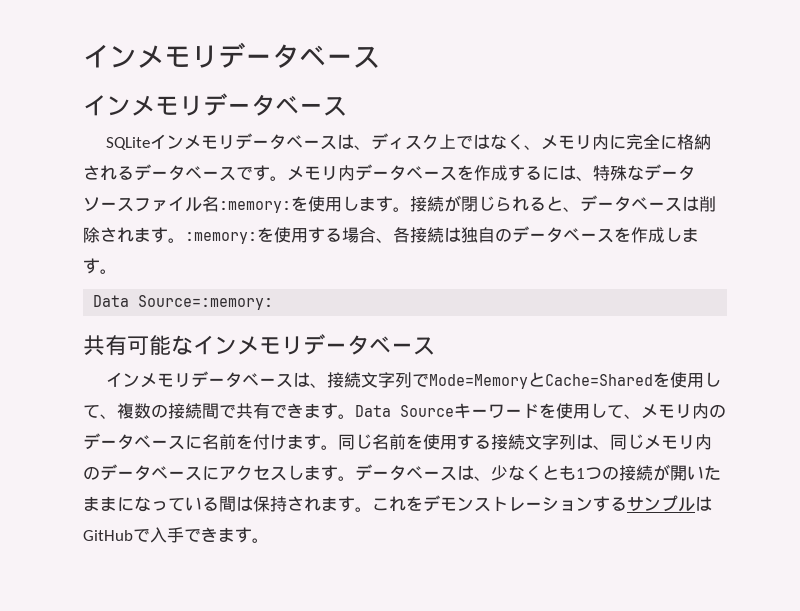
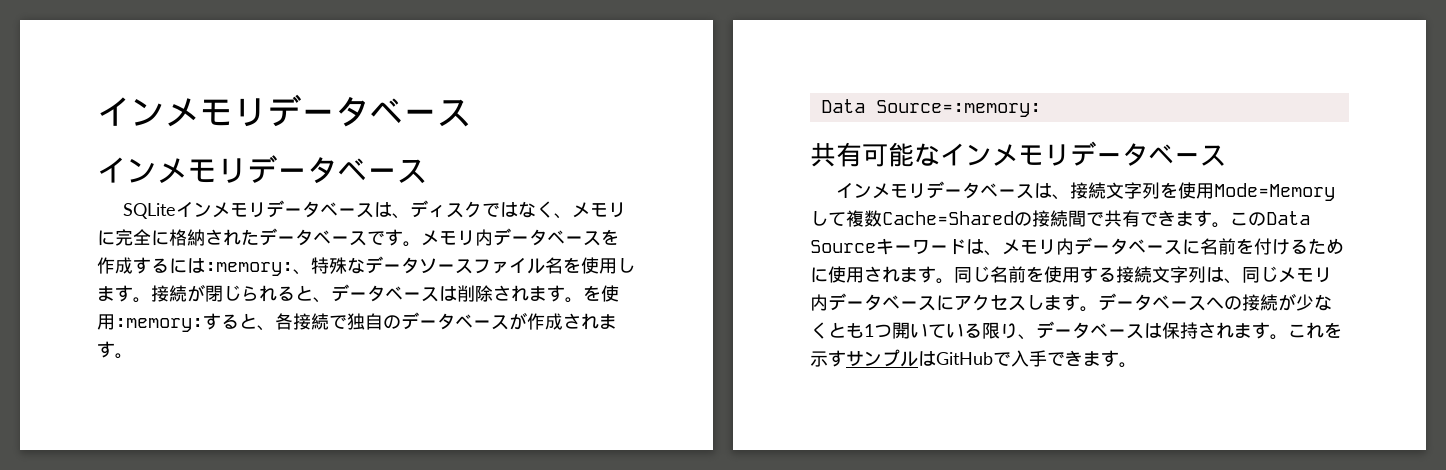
[438,134,456,149] 上 -> (483, 209) none
[591,134,609,150] 内 -> (627, 210) none
[117,166,134,180] る -> [241,229,259,245] た
(576, 172) none -> [205,262,293,276] :memory:
[219,201,291,213] :memory: -> (563, 265) none
[185,227,376,244] :memory:を使用する場合 -> [583,285,619,302] [97,313,257,332] を使用:memory:すると
[444,227,461,242] は -> [329,315,347,329] で
[614,227,682,243] を作成し -> [509,312,599,330] が作成され
[411,372,721,389] [83,403,151,419] でMode=MemoryとCache=Sharedを使用して、複数 -> [1160,182,1336,201] [810,210,1014,227] を使用Mode=Memoryして複数Cache=Shared
(355, 416) none -> [1230,212,1266,226] この
[539,403,726,419] を使用して、メモリ内の -> [966,238,1074,256] は、メモリ内
(287, 442) none -> [1290,238,1344,254] [810,266,900,283] るために使用され
[83,466,100,480] の -> (828, 302) none
[457,465,491,481] は、 -> [1206,293,1296,311] への接続が
[602,464,721,481] [83,496,236,512] の接続が開いたままになっている間 -> [892,321,1144,340] 開いている限り、データベース
[423,495,627,512] デモンストレーションする -> [810,350,846,367] 示す

